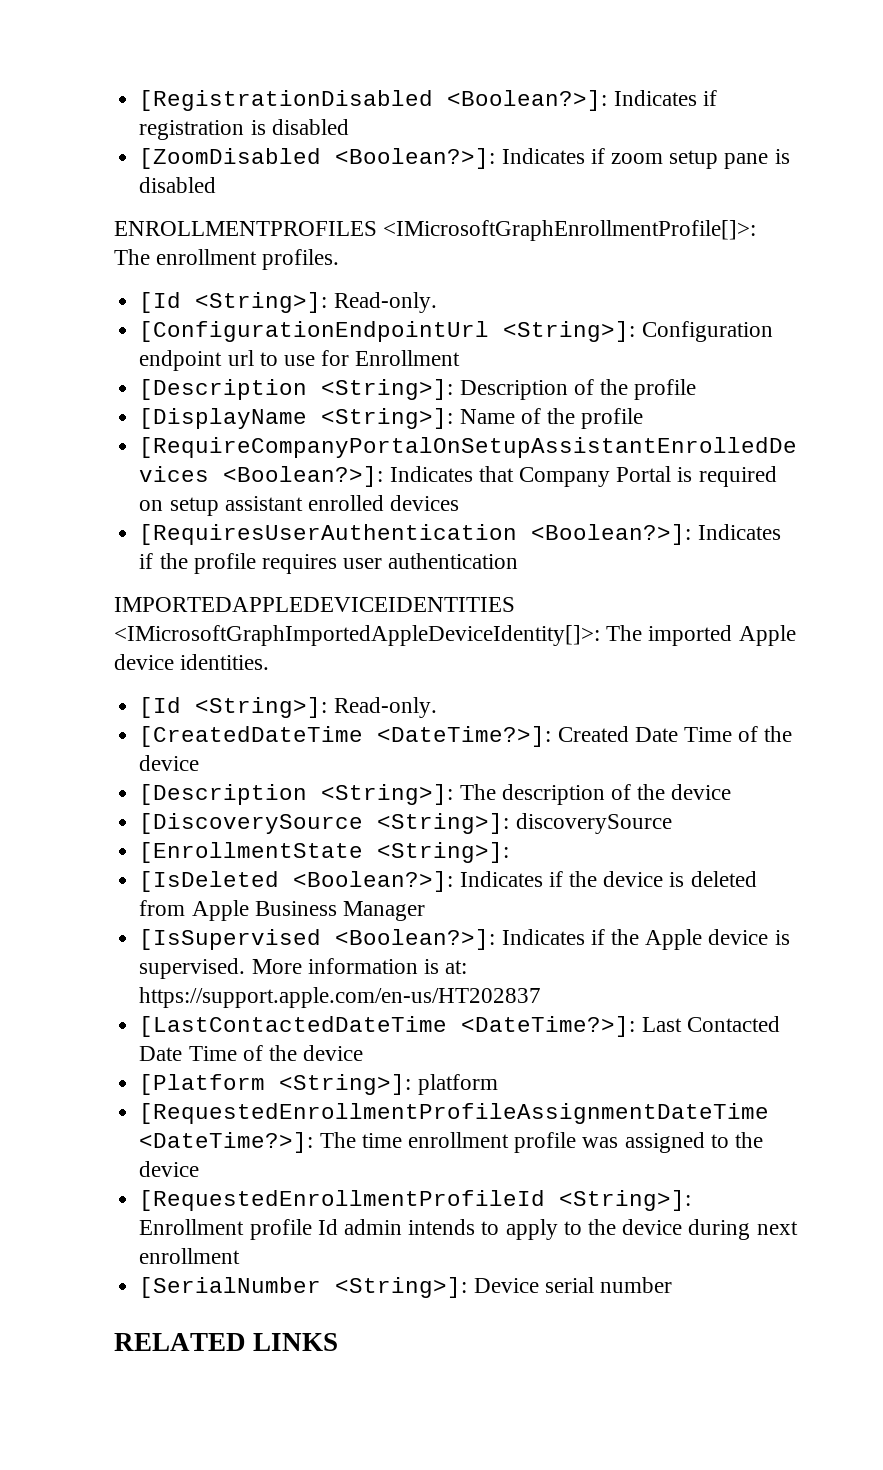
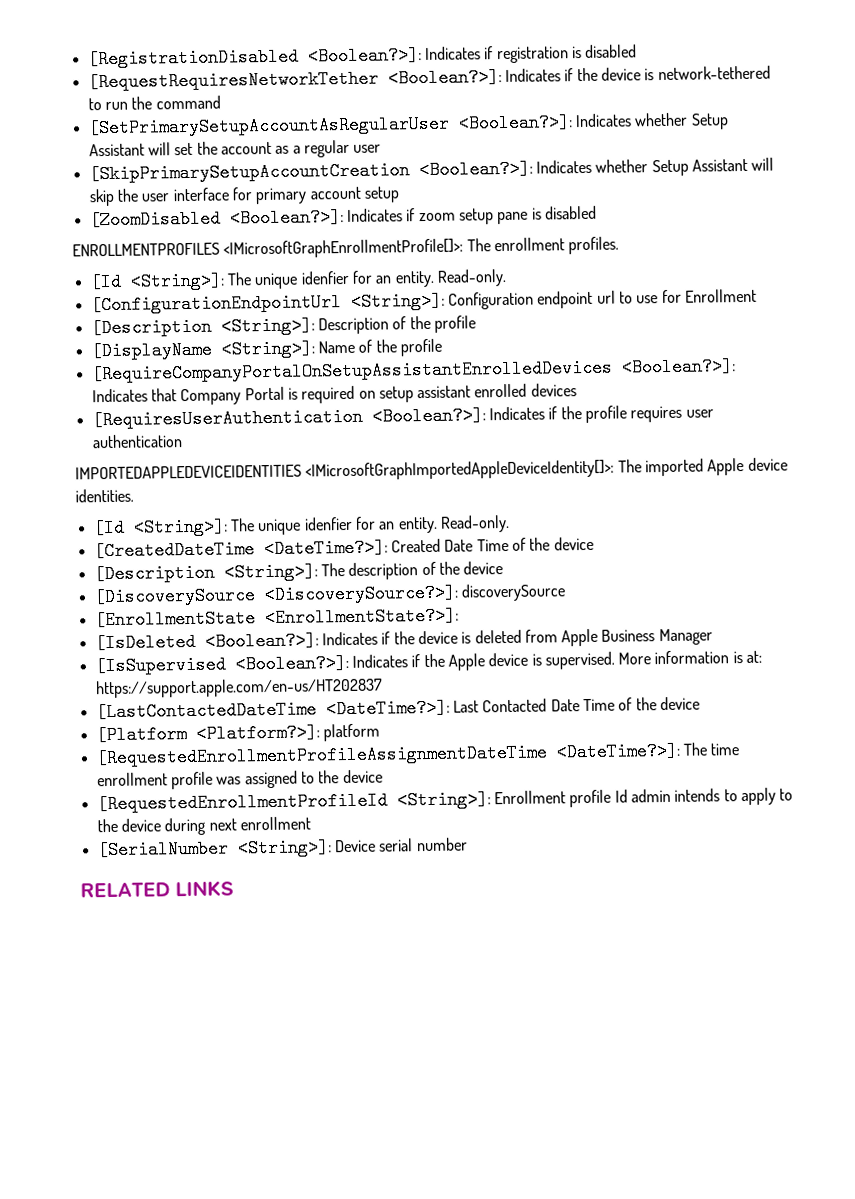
(349, 127) none -> [87,65,771,92] [87,95,221,111] [87,112,729,138] [88,139,382,158] [88,157,775,184] [88,186,400,207] // [RequestRequiresNetworkTether <Boolean?>]: Indicates if the device is network-tethered to run the command // [SetPrimarySetupAccountAsRegularUser <Boolean?>]: Indicates whether Setup Assistant will set the account as a regular user // [SkipPrimarySetupAccountCreation <Boolean?>]: Indicates whether Setup Assistant will skip the user interface for primary account setup
(328, 302) none -> [226,270,435,290] The unique idenfier for an entity.
(328, 707) none -> [229,516,438,536] The unique idenfier for an entity.
[377,813,510,834] <String>]: -> [263,583,459,605] <DiscoverySource?>]:
[377,842,510,863] <String>]: -> [264,606,459,628] <EnrollmentState?>]:
[279,1074,412,1095] <String>]: -> [195,723,320,743] <Platform?>]:

